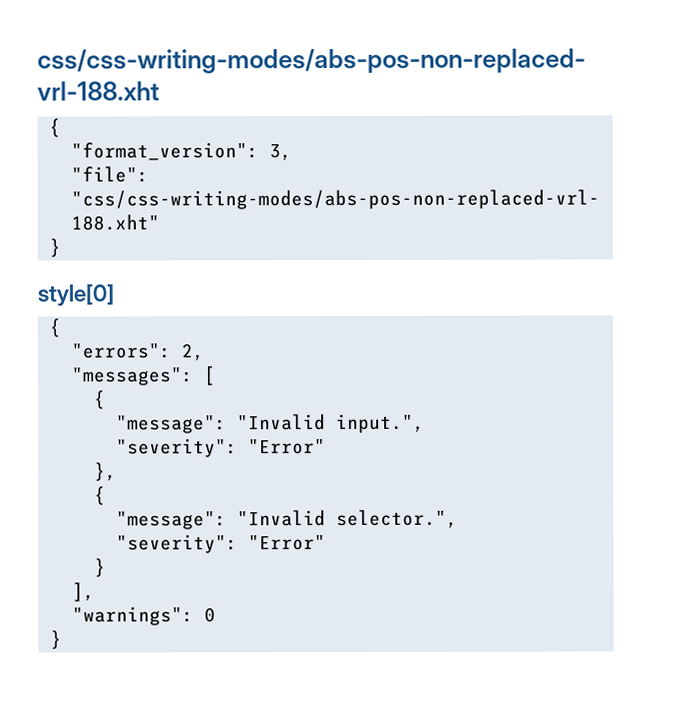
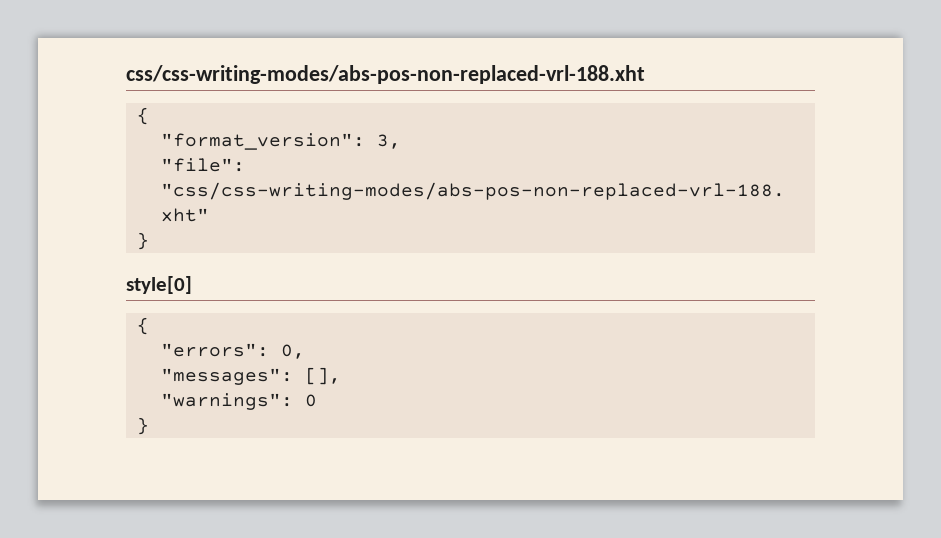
[181,343,205,361] 2, -> [280,344,305,359] 0,
[204,366,216,386] [94,390,106,410] [116,413,425,434] [116,438,326,458] [94,462,117,482] [94,486,106,506] [116,509,458,530] [116,534,326,554] [94,558,106,578] [72,582,95,602] [ // { // "message": "Invalid input.", // "severity": "Error" // }, // { // "message": "Invalid selector.", // "severity": "Error" // } // ], -> [304,367,341,385] [],

